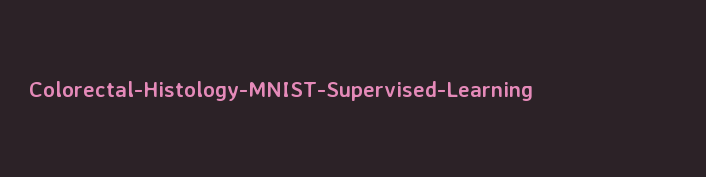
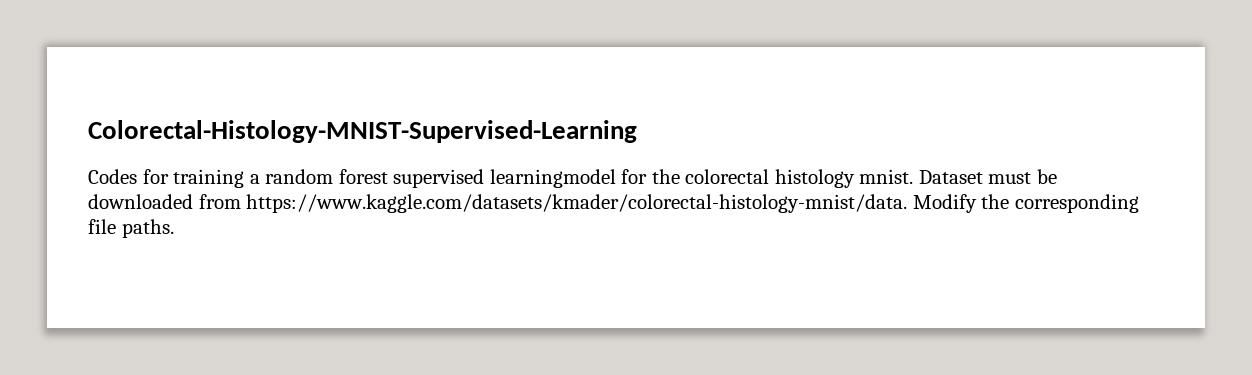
(533, 91) none -> [88,169,1058,188] [88,194,1139,213] [88,219,174,238] // Codes for training a random forest supervised learningmodel for the colorectal histology mnist. Dataset must be downloaded from https://www.kaggle.com/datasets/kmader/colorectal-histology-mnist/data. Modify the corresponding file paths.

